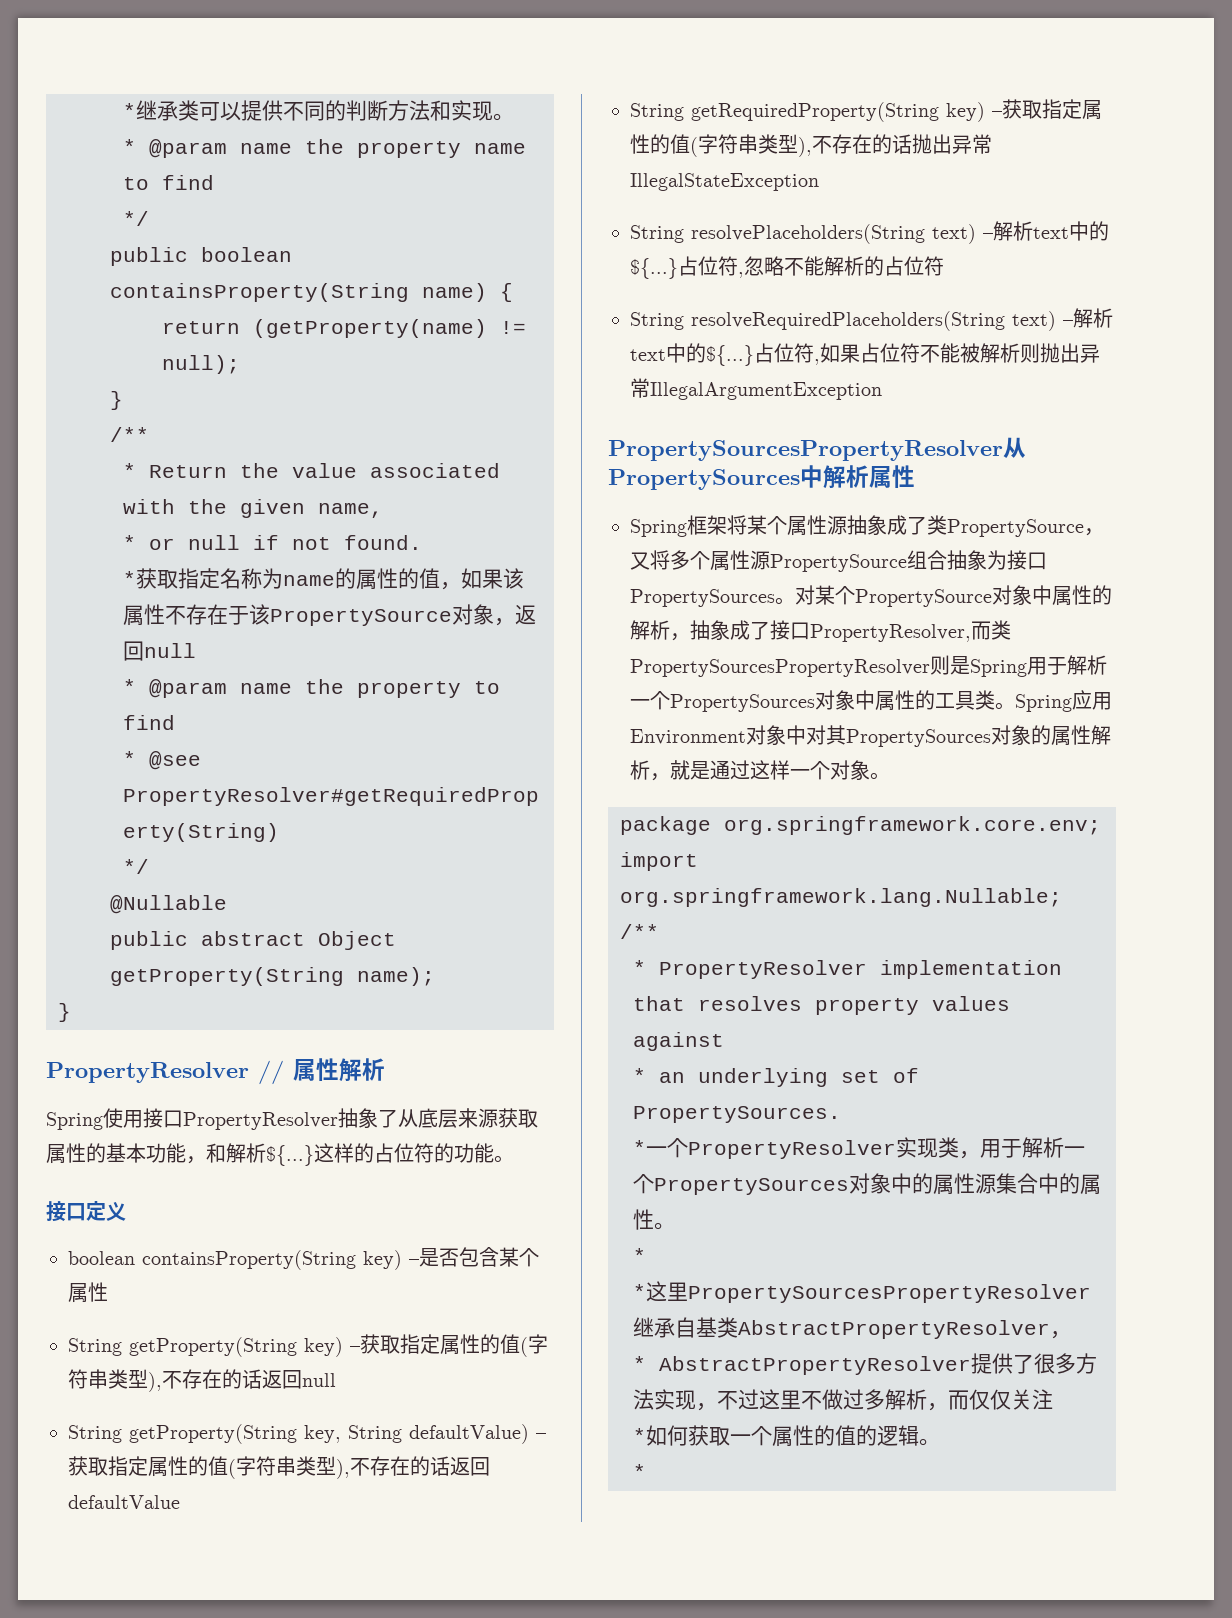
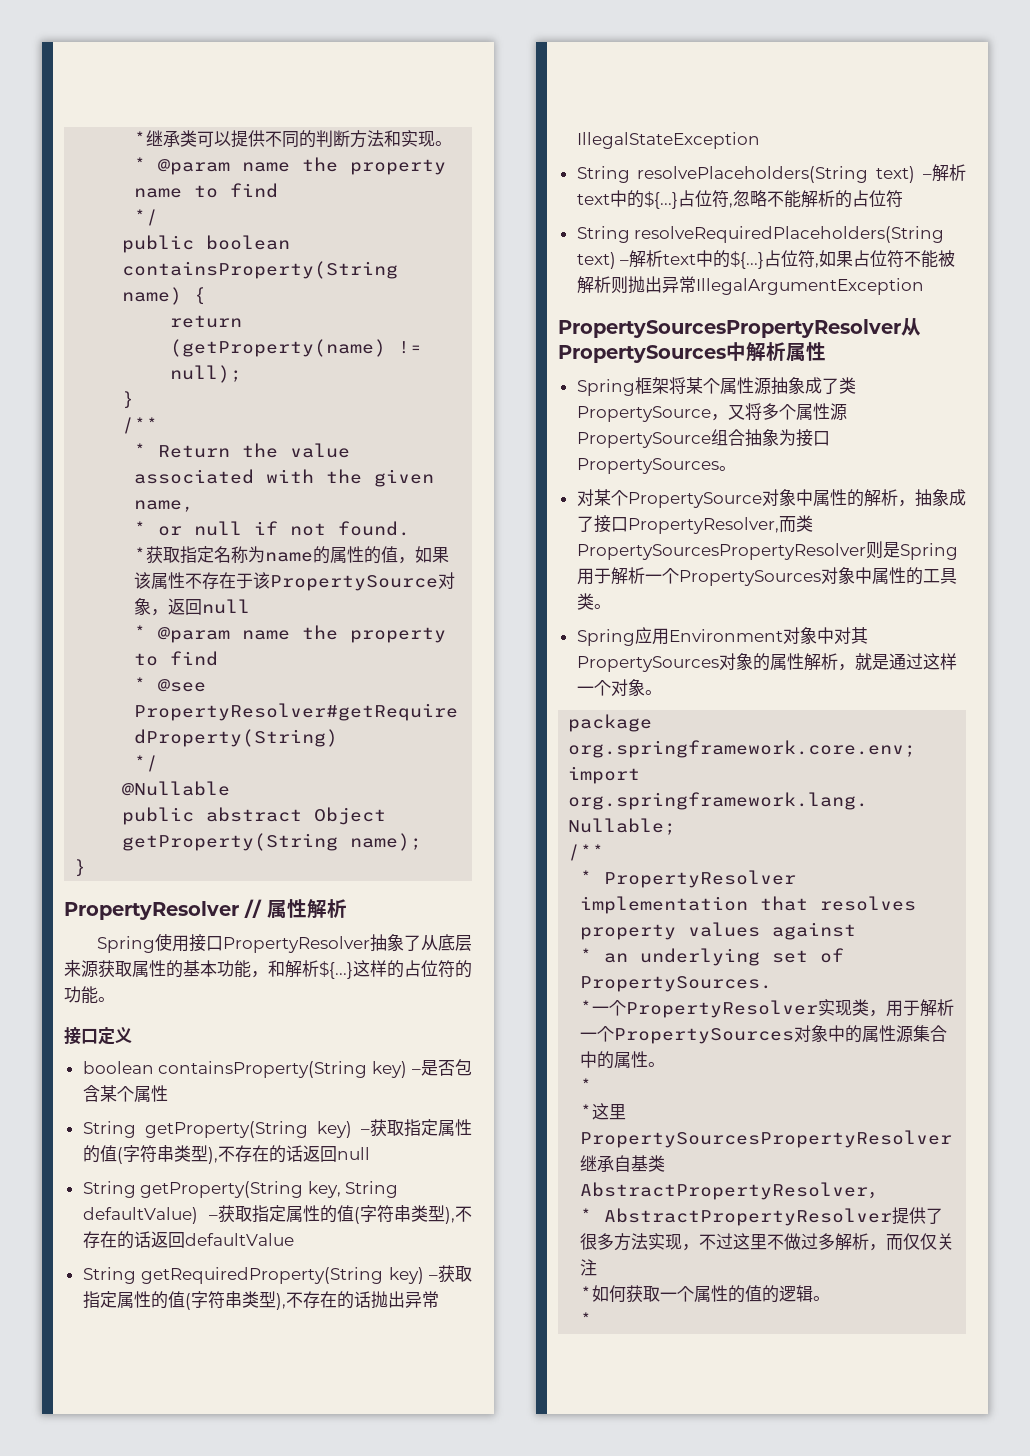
(795, 601) none -> (736, 468) //
(1015, 706) none -> (611, 606) //

